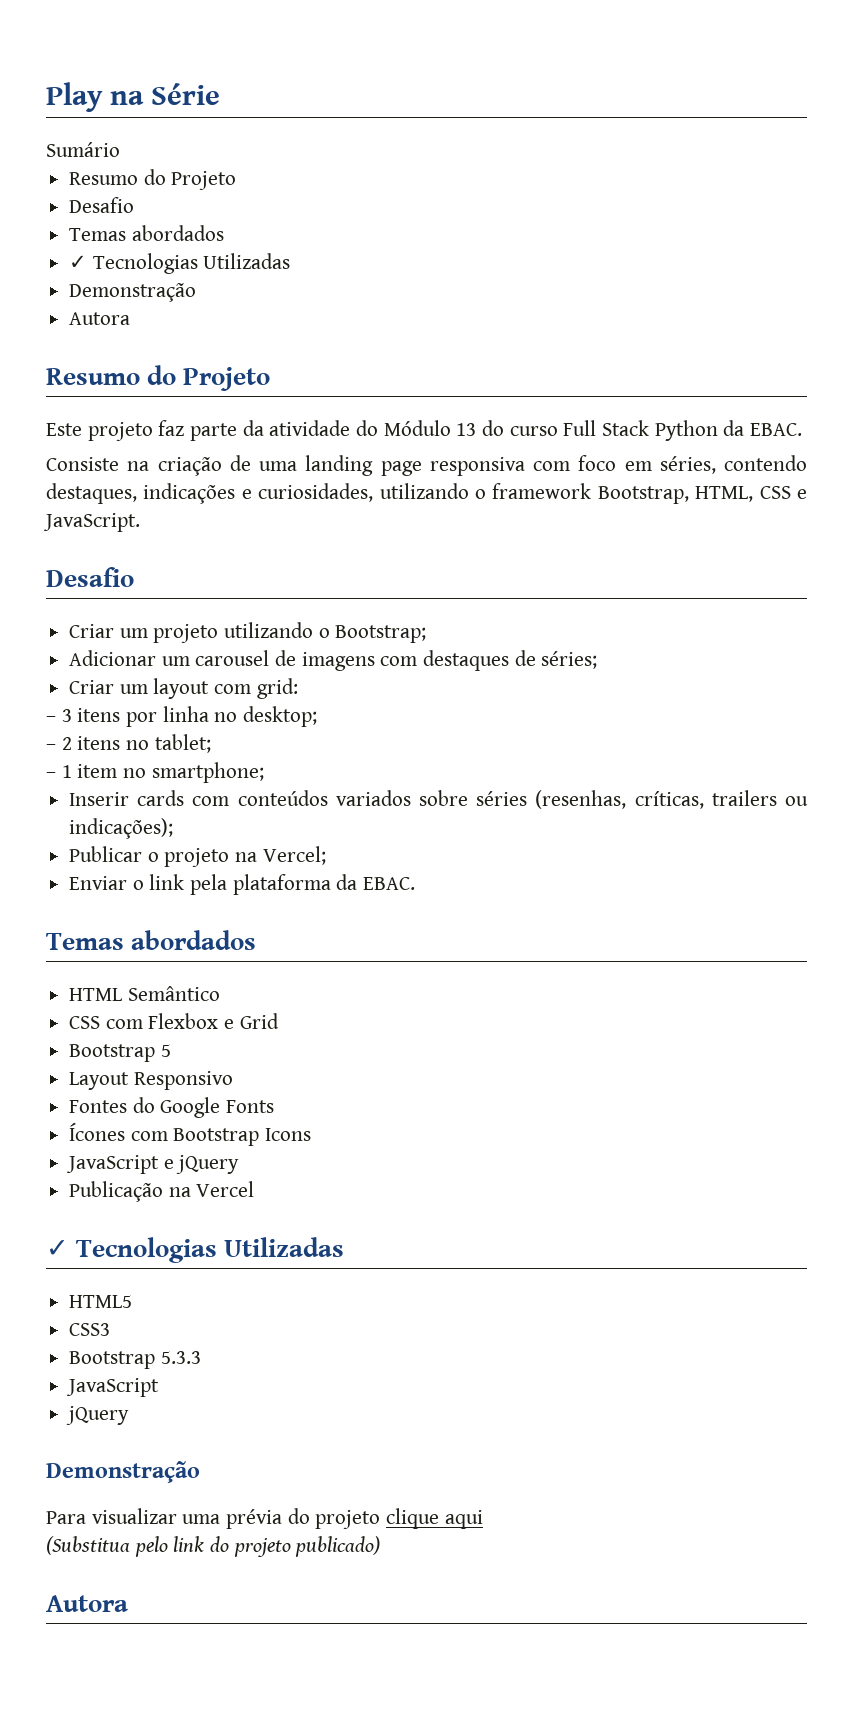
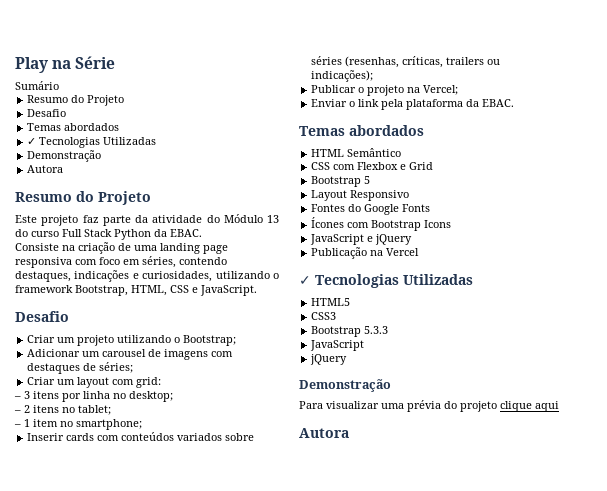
[46,1536,381,1557] // (Substitua pelo link do projeto publicado) -> (559, 406) none

